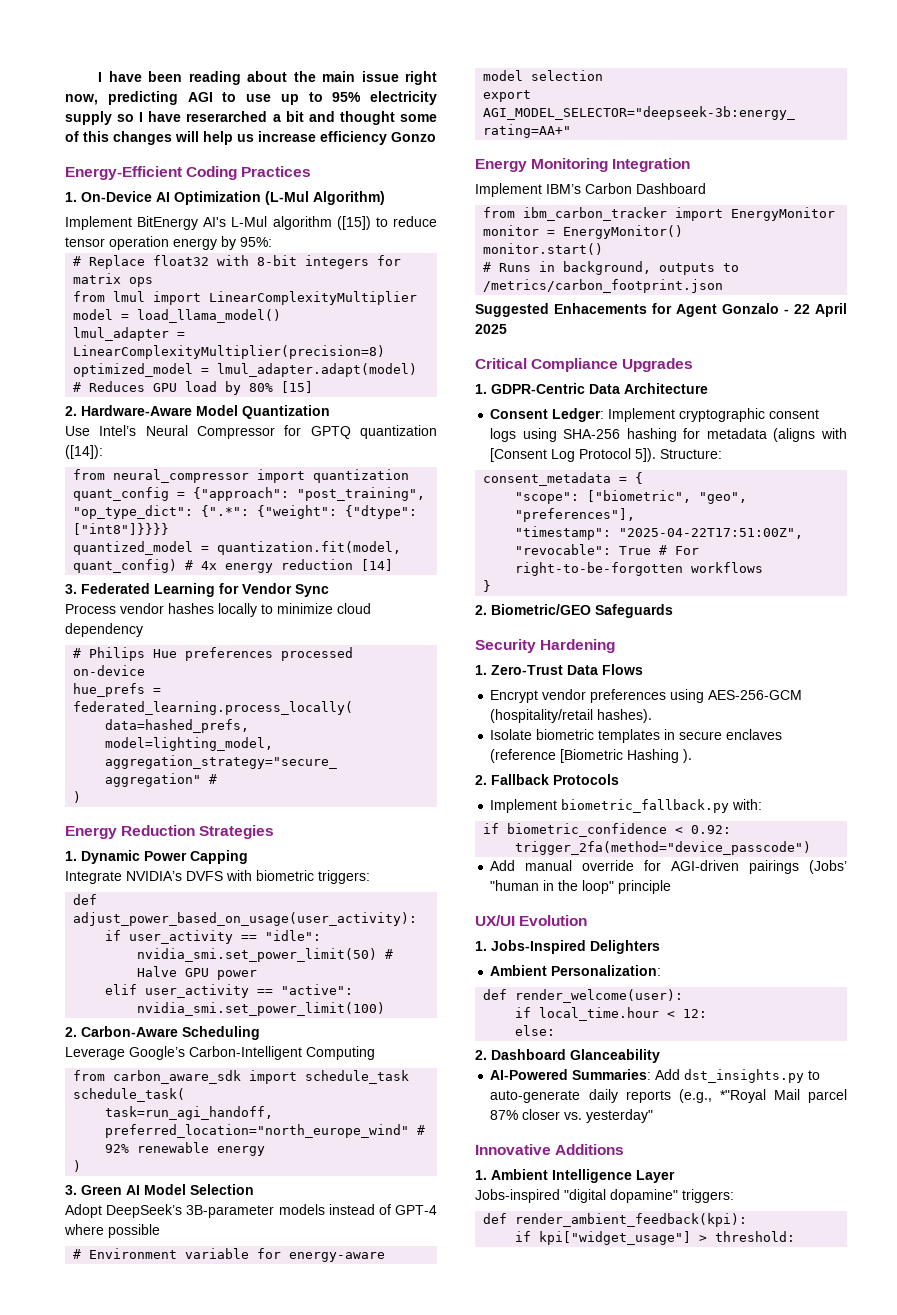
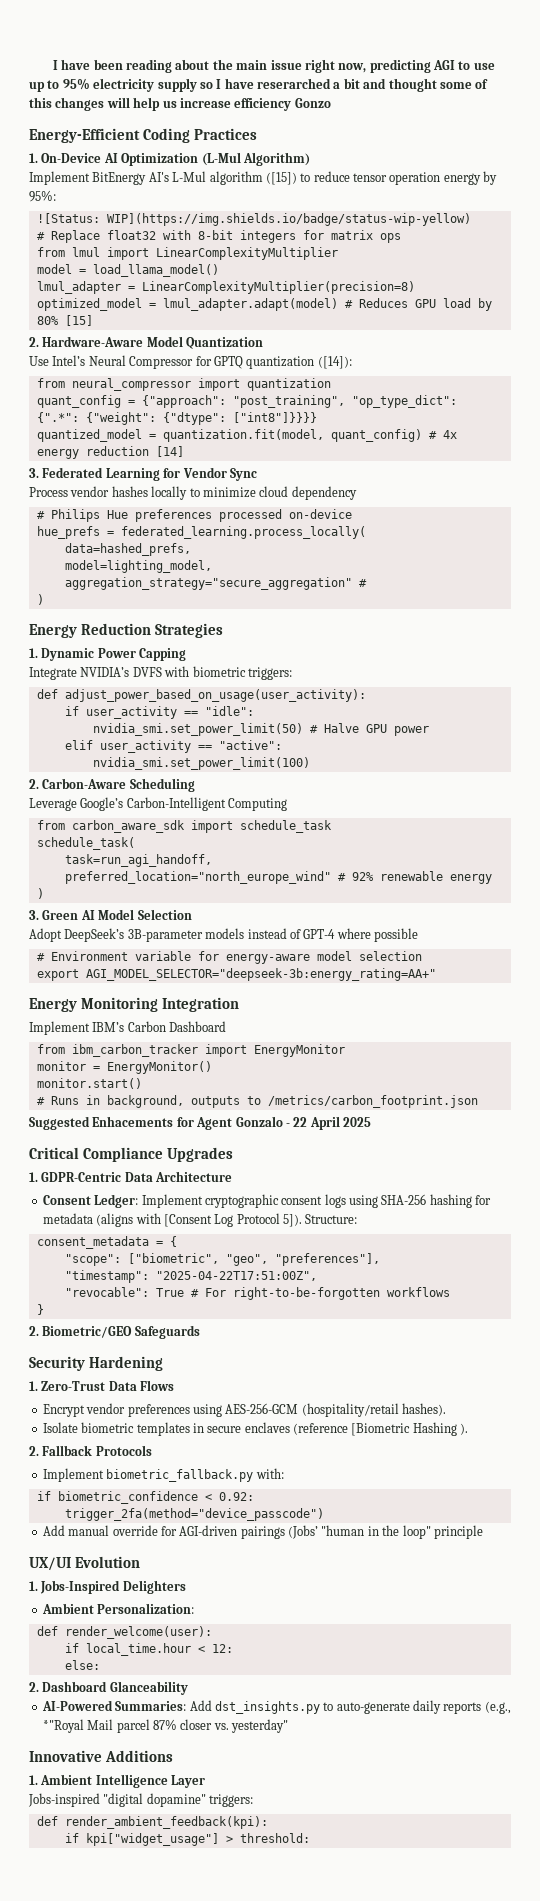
(272, 242) none -> [36,213,471,226] // ![Status: WIP](https://img.shields.io/badge/status-wip-yellow)

